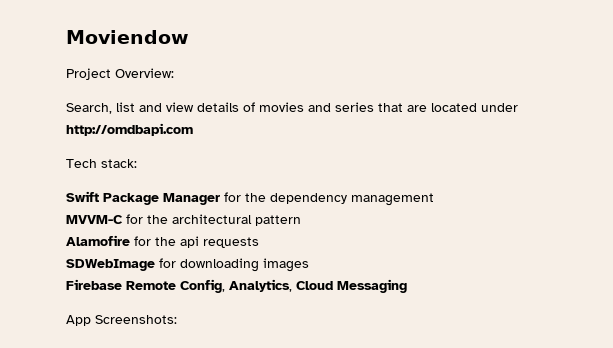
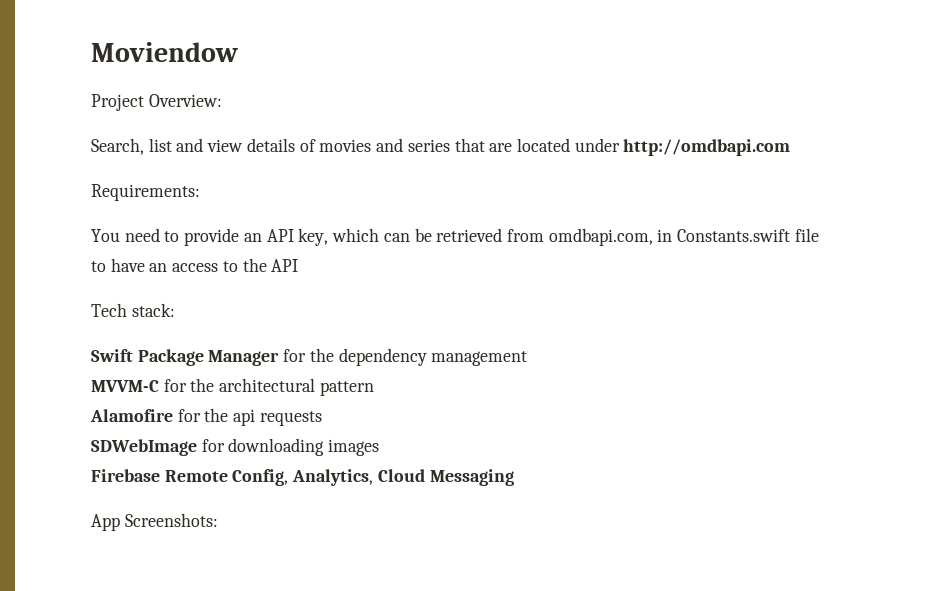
(193, 129) none -> [91,184,200,201] [91,228,819,246] [91,258,299,272] // Requirements: // You need to provide an API key, which can be retrieved from omdbapi.com, in Constants.swift file to have an access to the API

